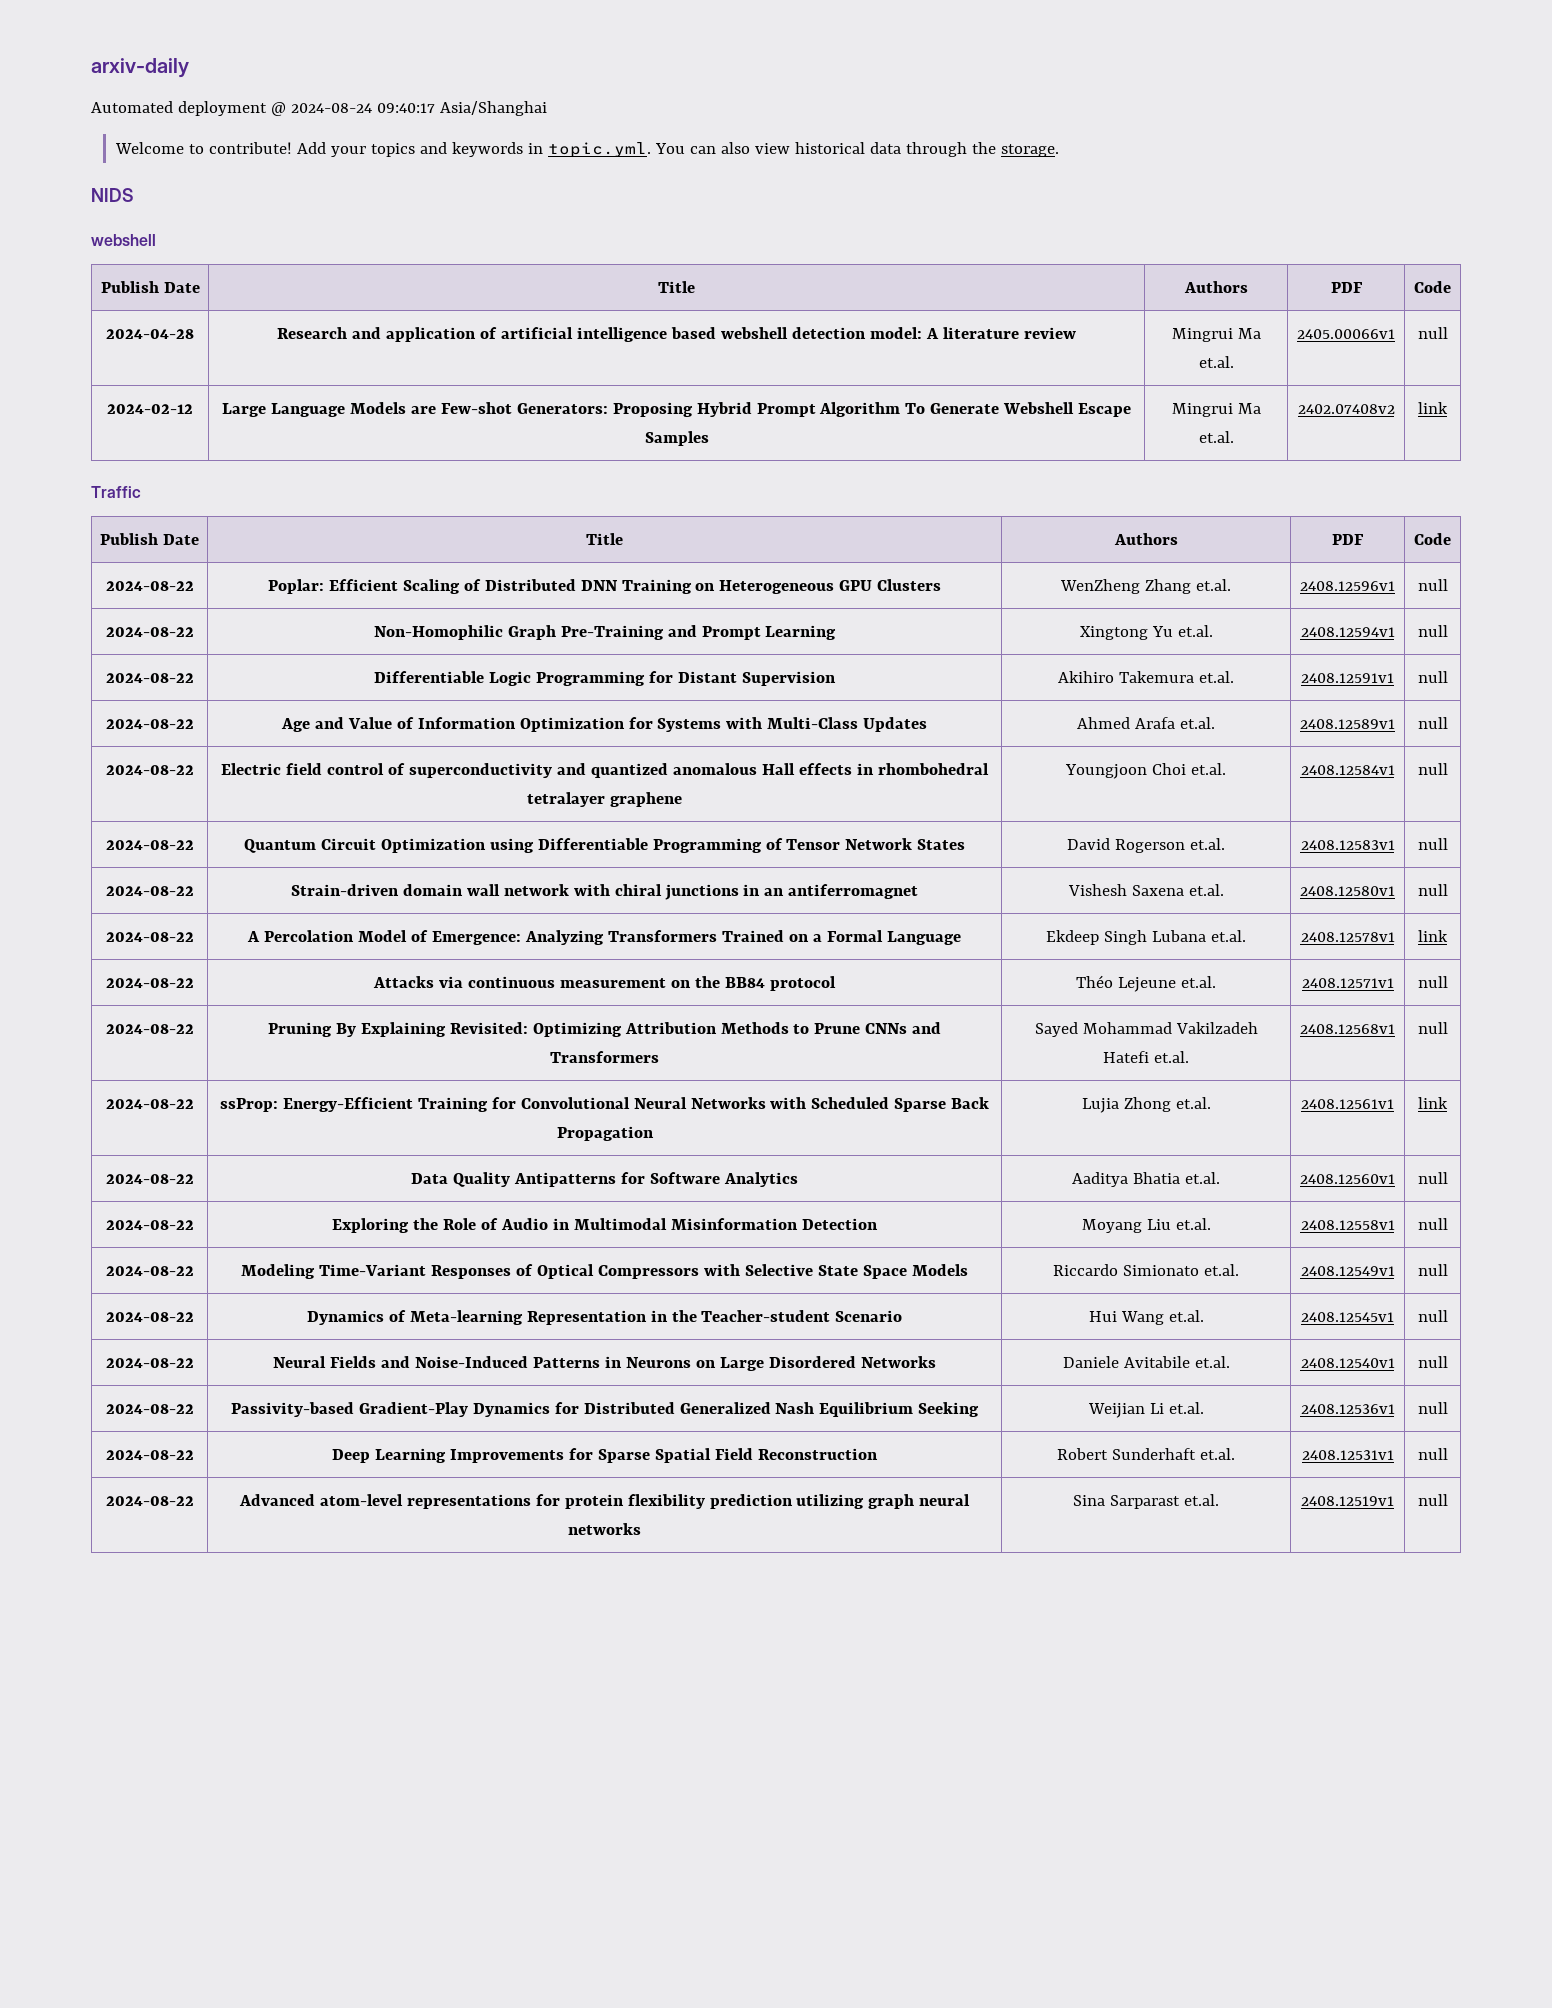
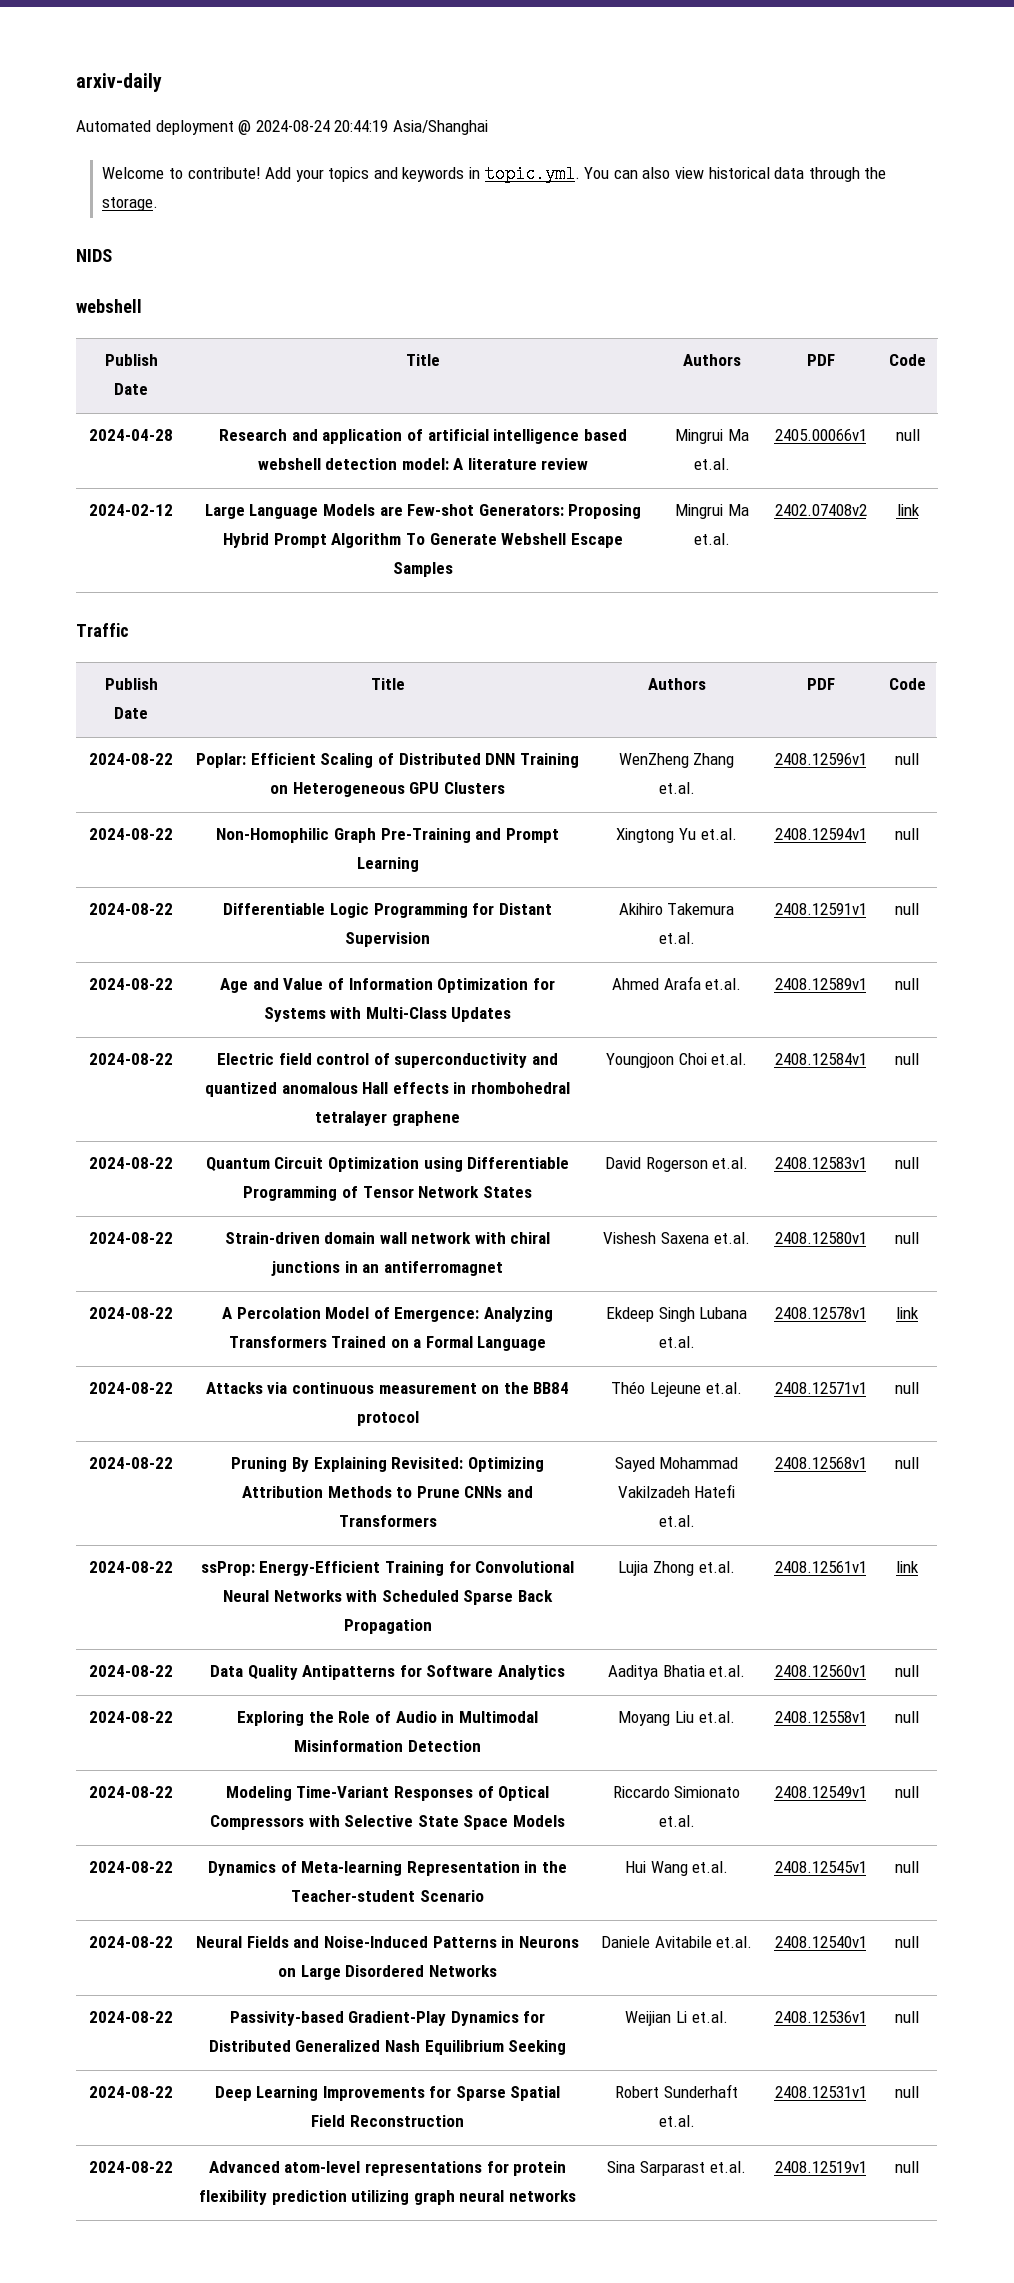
[376,103,435,113] 09:40:17 -> [334,120,389,132] 20:44:19

